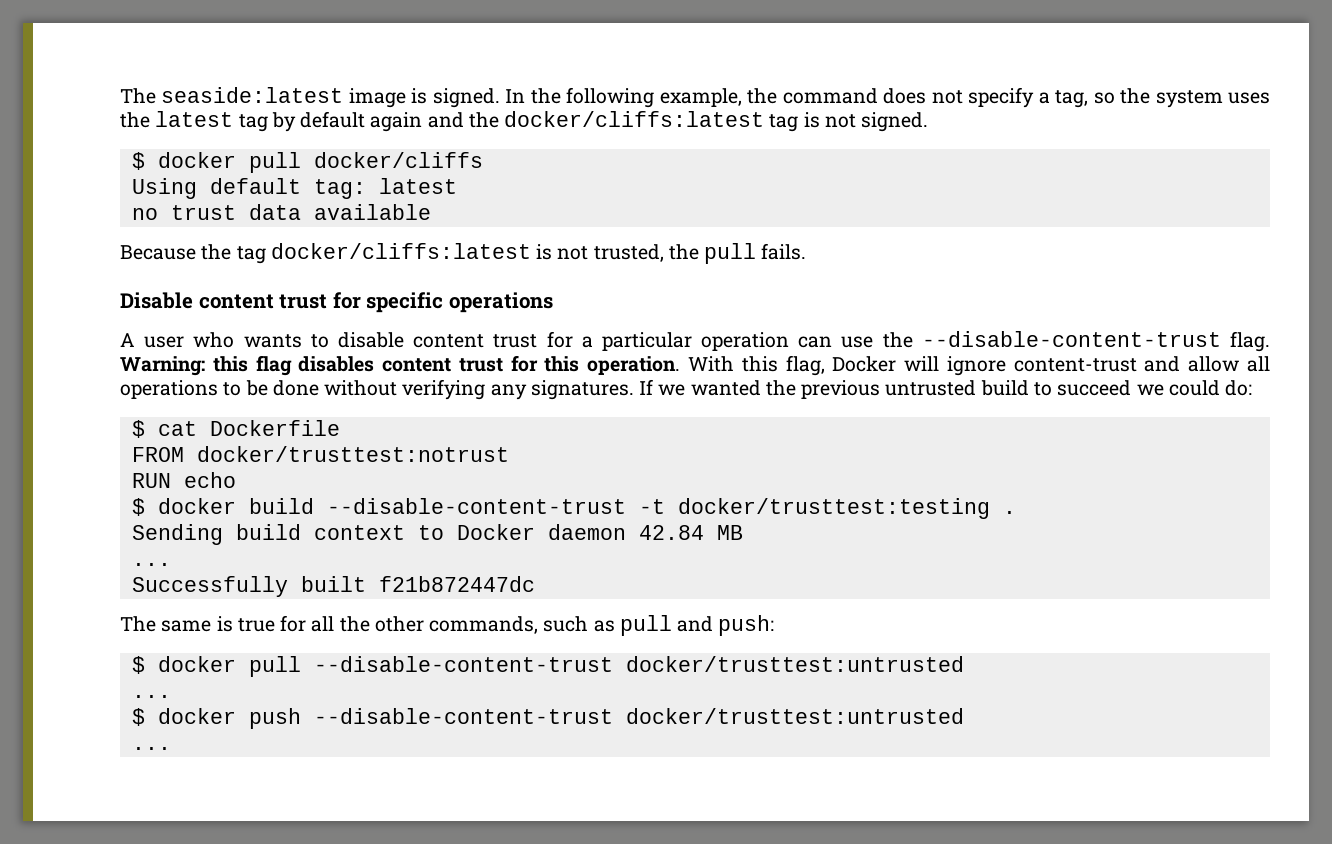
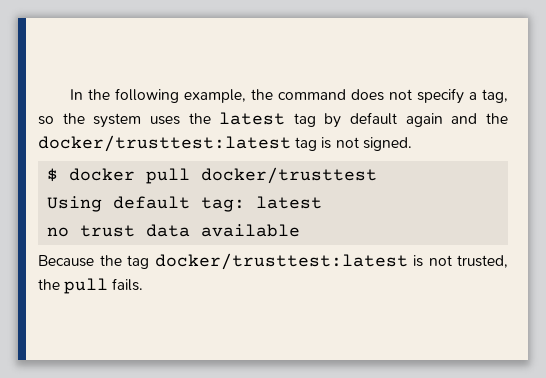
[120,87,500,108] The seaside:latest image is signed. -> (70, 94) none
[504,111,765,127] docker/cliffs:latest -> [38,135,291,152] docker/trusttest:latest
[313,152,483,168] docker/cliffs -> [201,167,378,184] docker/trusttest
[270,243,531,259] docker/cliffs:latest -> [154,253,408,270] docker/trusttest:latest
[120,292,553,313] [120,331,1270,352] [120,355,1271,376] [120,379,1253,400] [131,420,340,438] [131,446,509,462] [131,472,236,488] [131,498,1016,519] [131,524,743,545] [131,563,171,566] [131,576,535,597] [120,615,775,636] [131,656,964,677] [131,695,171,698] [131,708,964,729] [131,747,171,750] // Disable content trust for specific operations // A user who wants to disable content trust for a particular operation can use the --disable-content-trust flag. Warning: this flag disables content trust for this operation. With this flag, Docker will ignore content-trust and allow all operations to be done without verifying any signatures. If we wanted the previous untrusted build to succeed we could do: // $ cat Dockerfile // FROM docker/trusttest:notrust // RUN echo // $ docker build --disable-content-trust -t docker/trusttest:testing . // Sending build context to Docker daemon 42.84 MB // ... // Successfully built f21b872447dc // The same is true for all the other commands, such as pull and push: // $ docker pull --disable-content-trust docker/trusttest:untrusted // ... // $ docker push --disable-content-trust docker/trusttest:untrusted // ... -> (144, 284) none

